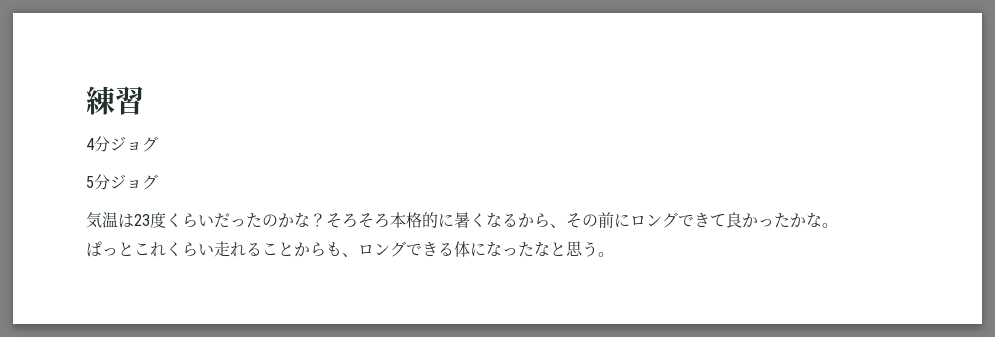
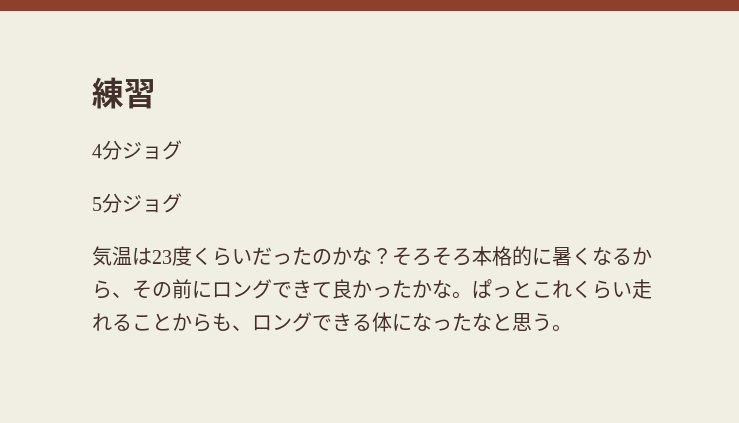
(838, 225) // -> (472, 295) none

